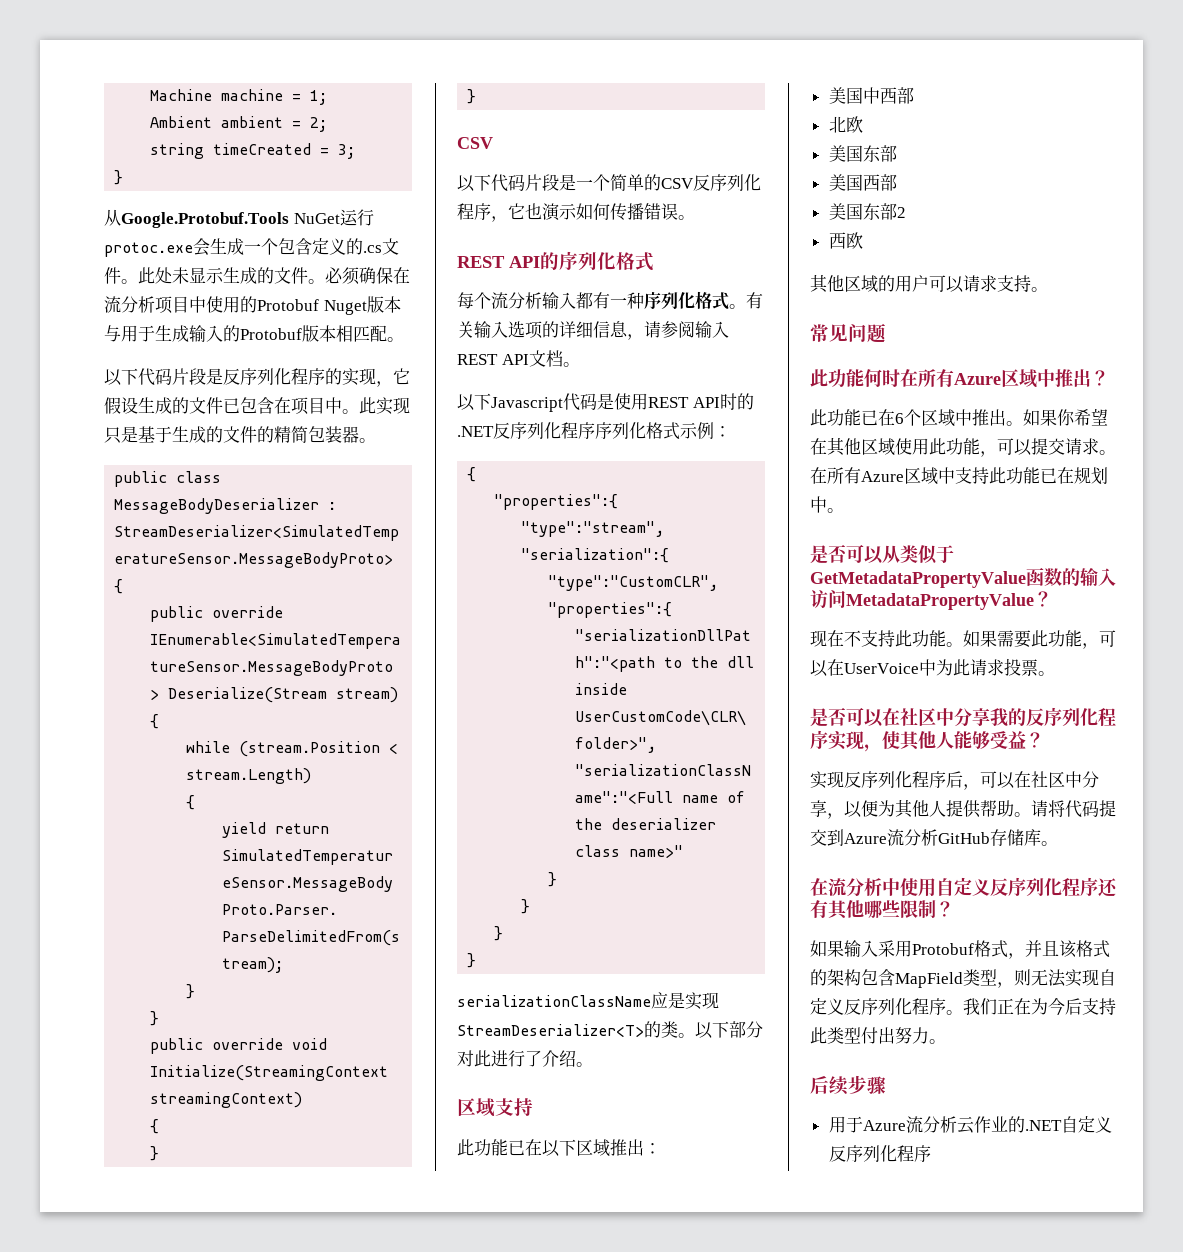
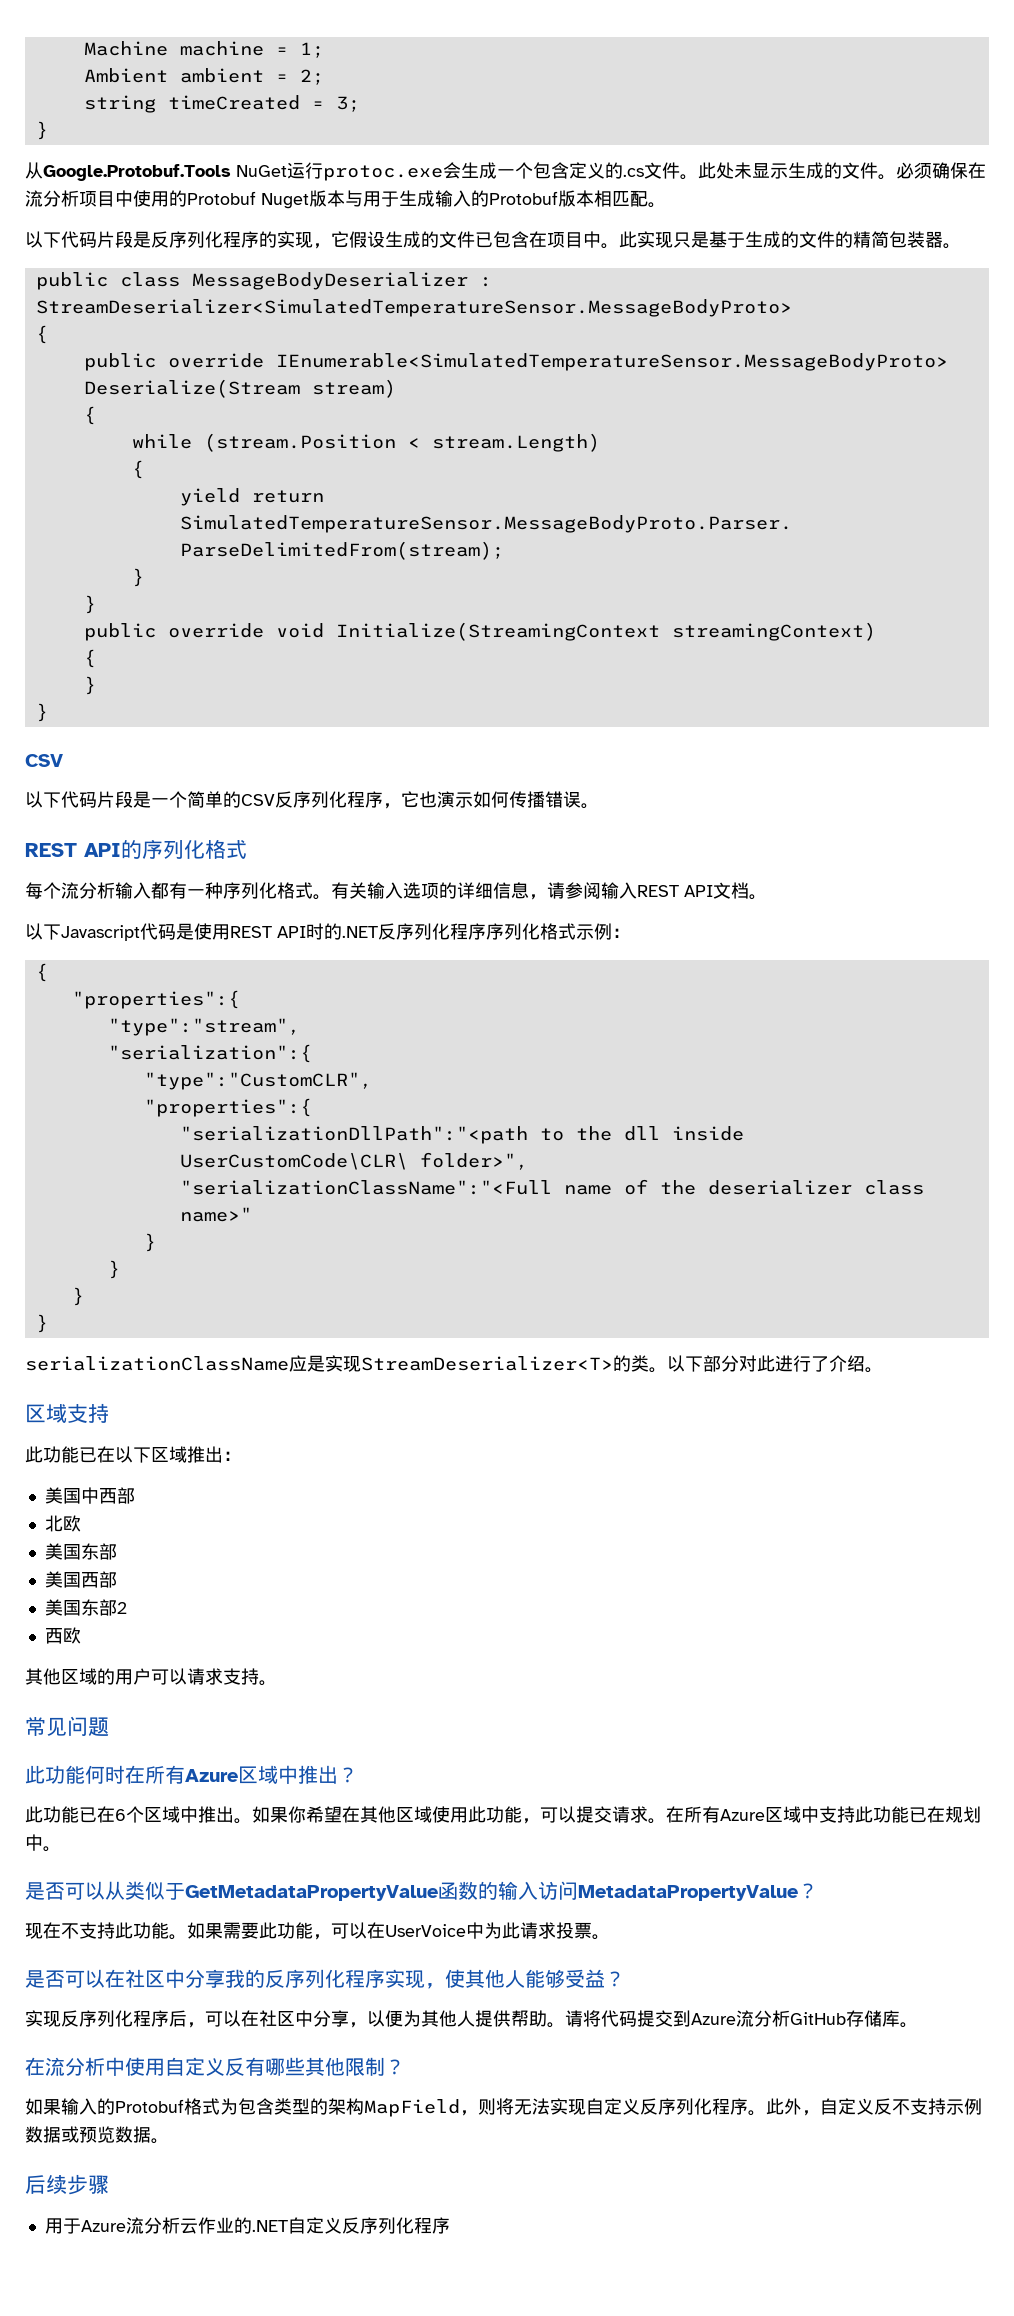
[1008,877,1118,897] [810,900,900,920] 序列化程序还有其他哪些 -> [245,2057,345,2076] 有哪些其他
[878,940,912,957] 采用 -> [97,2098,115,2115] 的
[1008,940,1110,959] [810,969,1031,988] ，并且该格式的架构包含MapField类型，则 -> [220,2098,514,2117] 为包含类型的架构MapField，则将
[963,997,1116,1016] [810,1027,929,1044] 我们正在为今后支持此类型付出努力 -> [766,2098,982,2116] [25,2126,151,2143] 此外，自定义反不支持示例数据或预览数据

